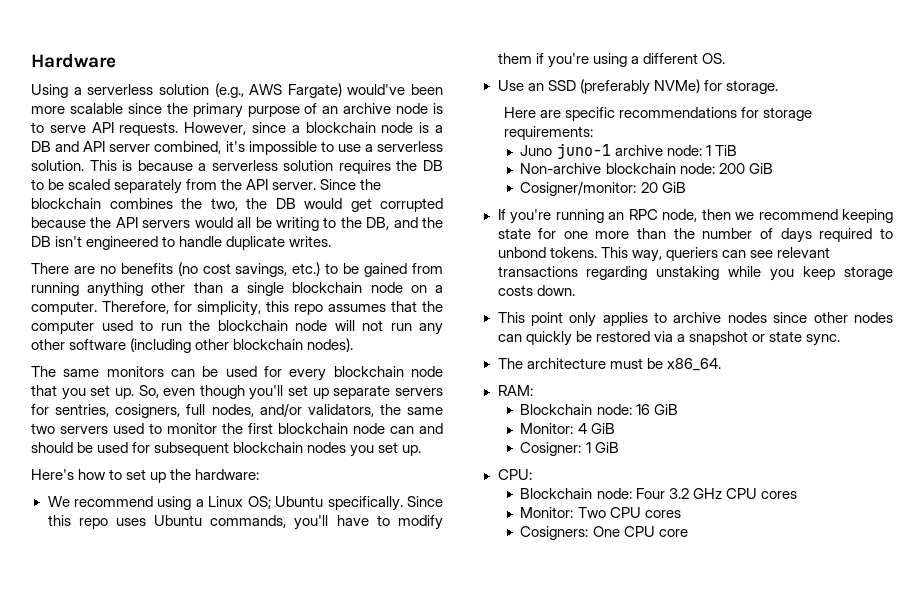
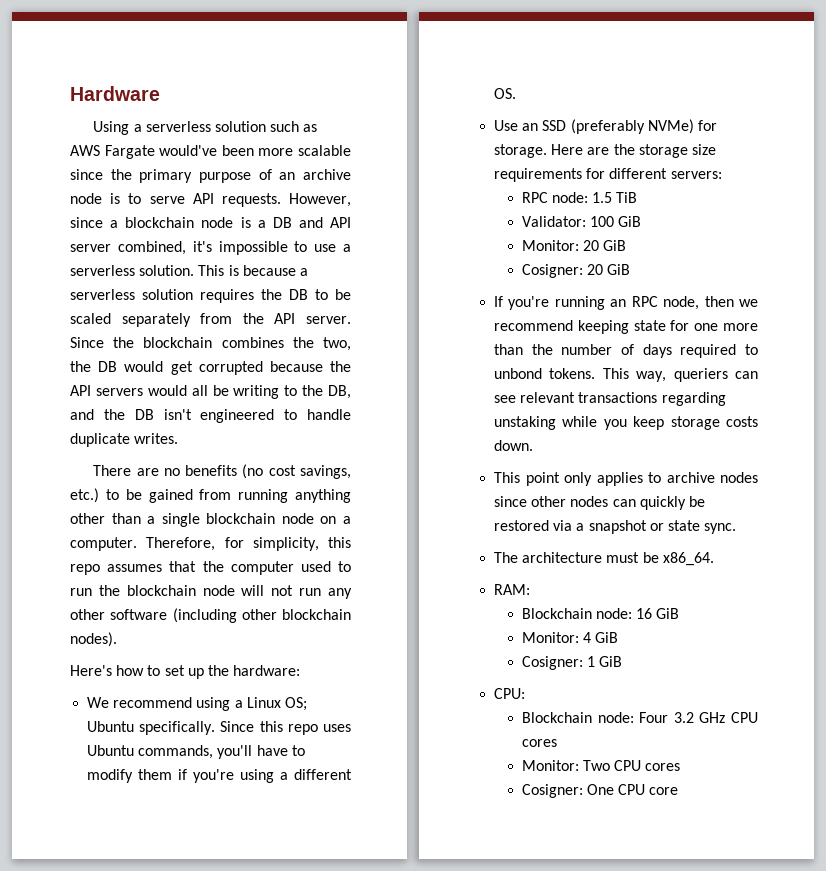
[214,83,342,98] (e.g., AWS Fargate) -> [270,121,318,132] [70,145,155,159] such as AWS Fargate
[31,366,443,381] [31,385,443,400] [31,403,443,418] [31,423,443,434] [31,442,422,457] // The same monitors can be used for every blockchain node that you set up. So, even though you'll set up separate servers for sentries, cosigners, full nodes, and/or validators, the same two servers used to monitor the first blockchain node can and should be used for subsequent blockchain nodes you set up. -> (117, 639) none
(778, 87) // -> (548, 151) none
[565,107,813,121] [503,126,593,140] [520,143,737,159] [520,163,773,174] [520,181,637,196] specific recommendations for storage requirements: // Juno juno-1 archive node: 1 TiB // Non-archive blockchain node: 200 GiB // Cosigner/monitor: -> [613,144,716,158] [494,168,722,182] [521,192,638,203] [521,216,642,227] [521,240,627,251] [521,264,583,278] the storage size requirements for different servers: // RPC node: 1.5 TiB // Validator: 100 GiB // Monitor: 20 GiB // Cosigner:
[520,526,589,540] Cosigners: -> [521,784,583,798] Cosigner:

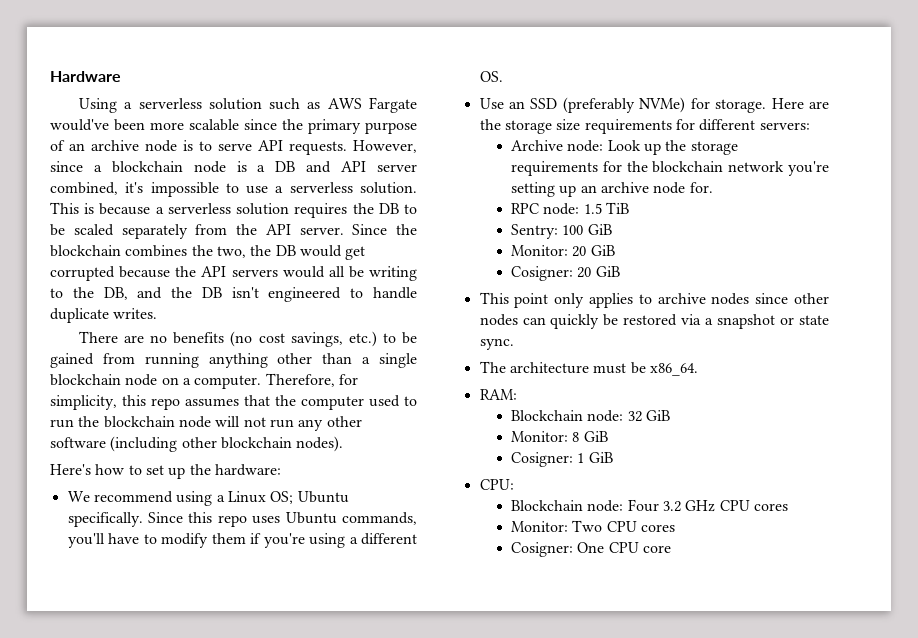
(722, 175) none -> [511,140,738,155] [511,161,829,176] [511,182,713,197] // Archive node: Look up the storage requirements for the blockchain network you're setting up an archive node for.
[521,216,586,227] Validator: -> [511,224,559,239] Sentry:
[494,296,758,310] [494,320,758,334] [494,344,758,358] [494,368,758,382] [494,392,726,406] [494,416,758,430] [494,440,534,451] // If you're running an RPC node, then we recommend keeping state for one more than the number of days required to unbond tokens. This way, queriers can see relevant transactions regarding unstaking while you keep storage costs down. -> (620, 271) none
[636,608,680,619] [521,632,592,643] 16 GiB // Monitor: 4 -> [627,410,671,422] [511,431,580,442] 32 GiB // Monitor: 8

